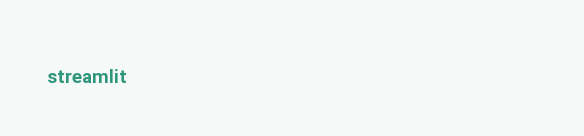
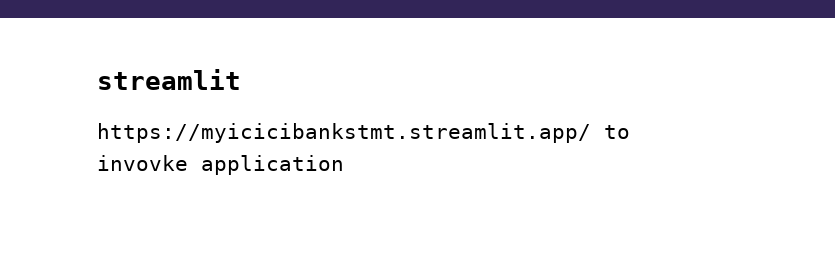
(127, 76) none -> [97,123,630,143] [97,155,344,175] // https://myicicibankstmt.streamlit.app/ to invovke application

